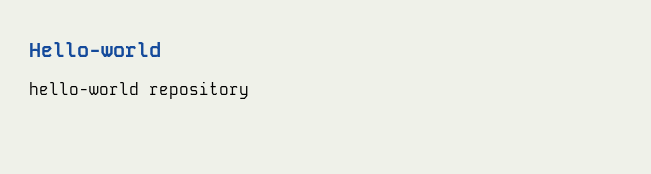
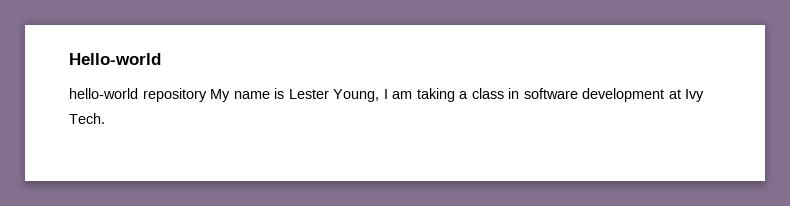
(249, 90) none -> [210,88,704,102] [69,113,105,124] My name is Lester Young, I am taking a class in software development at Ivy Tech.

